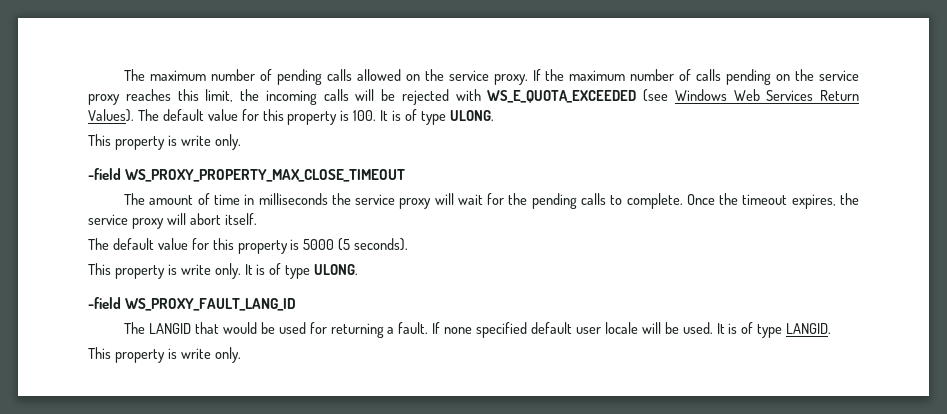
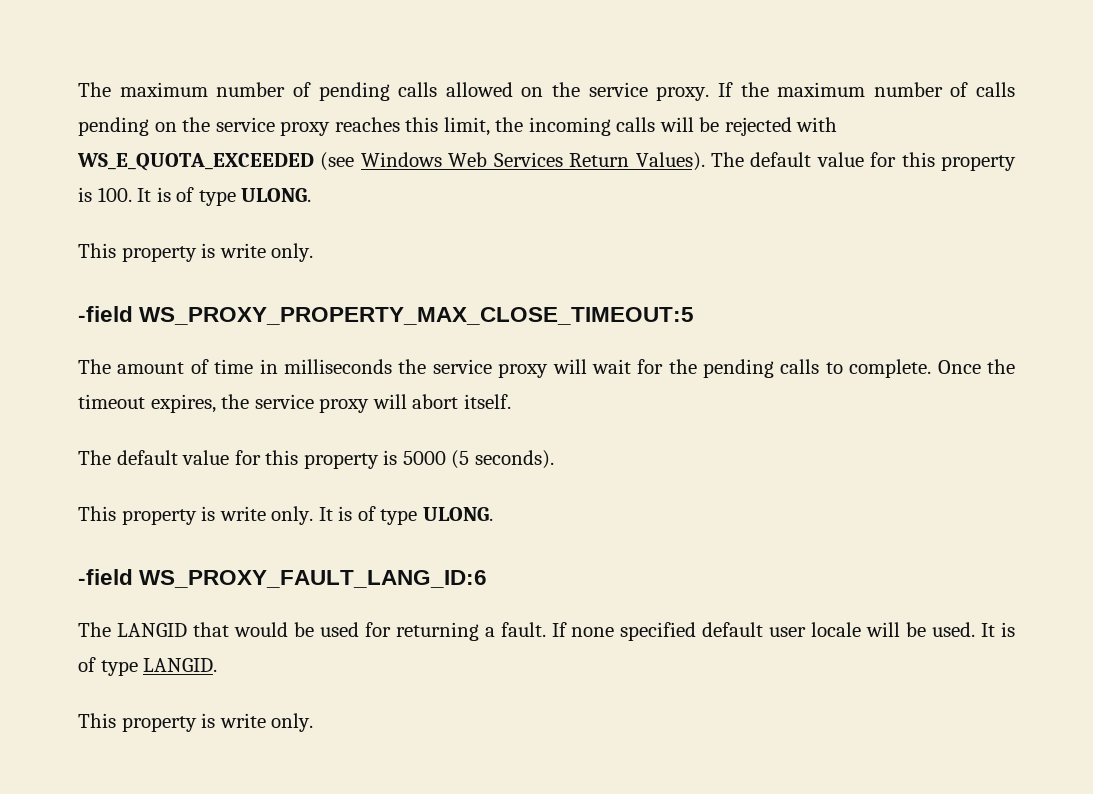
[125,169,406,182] WS_PROXY_PROPERTY_MAX_CLOSE_TIMEOUT -> [139,307,695,325] WS_PROXY_PROPERTY_MAX_CLOSE_TIMEOUT:5
[125,298,297,311] WS_PROXY_FAULT_LANG_ID -> [139,570,488,588] WS_PROXY_FAULT_LANG_ID:6

